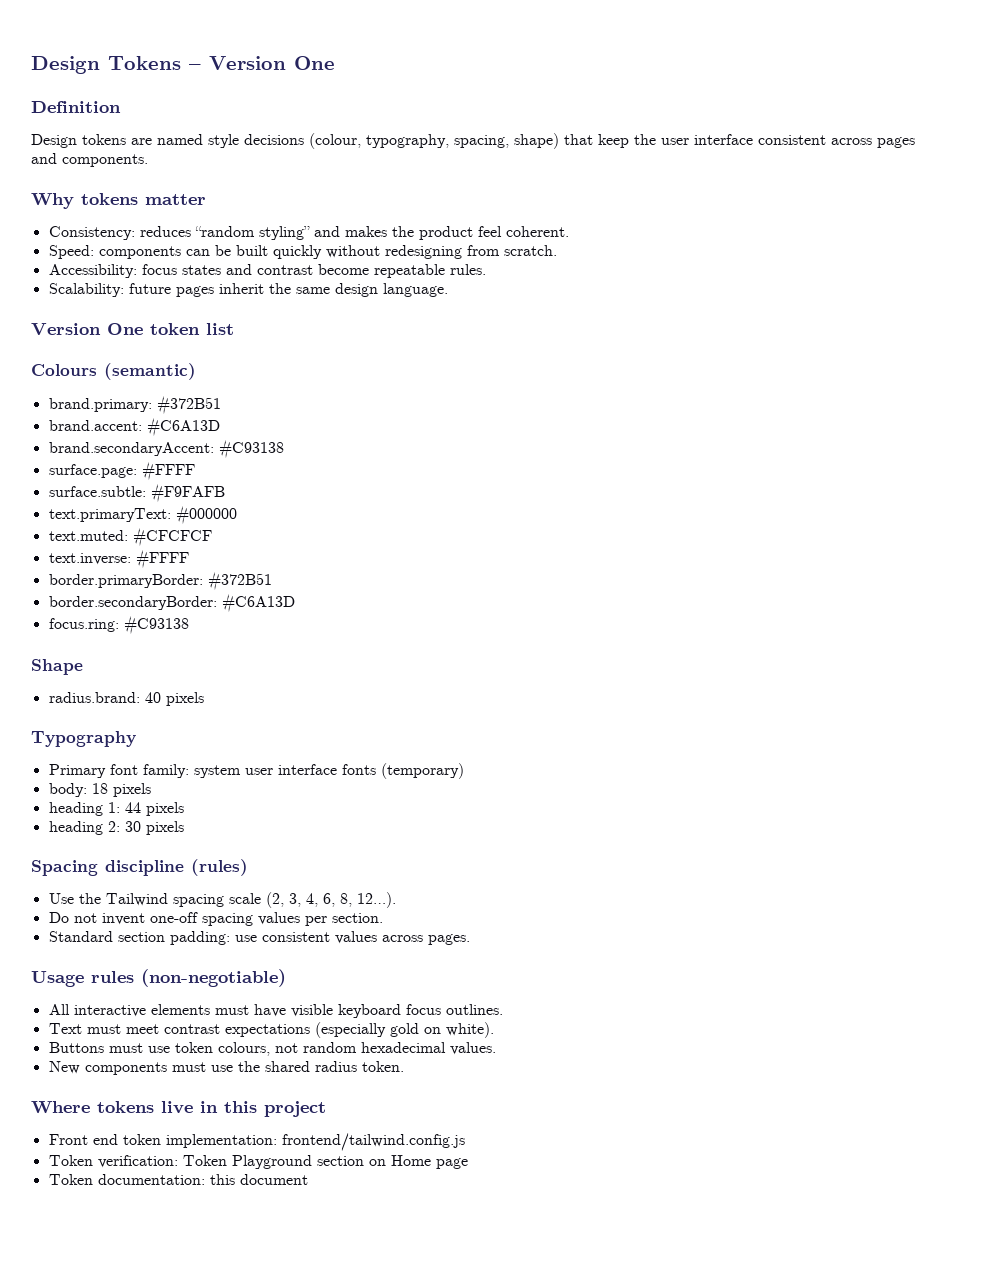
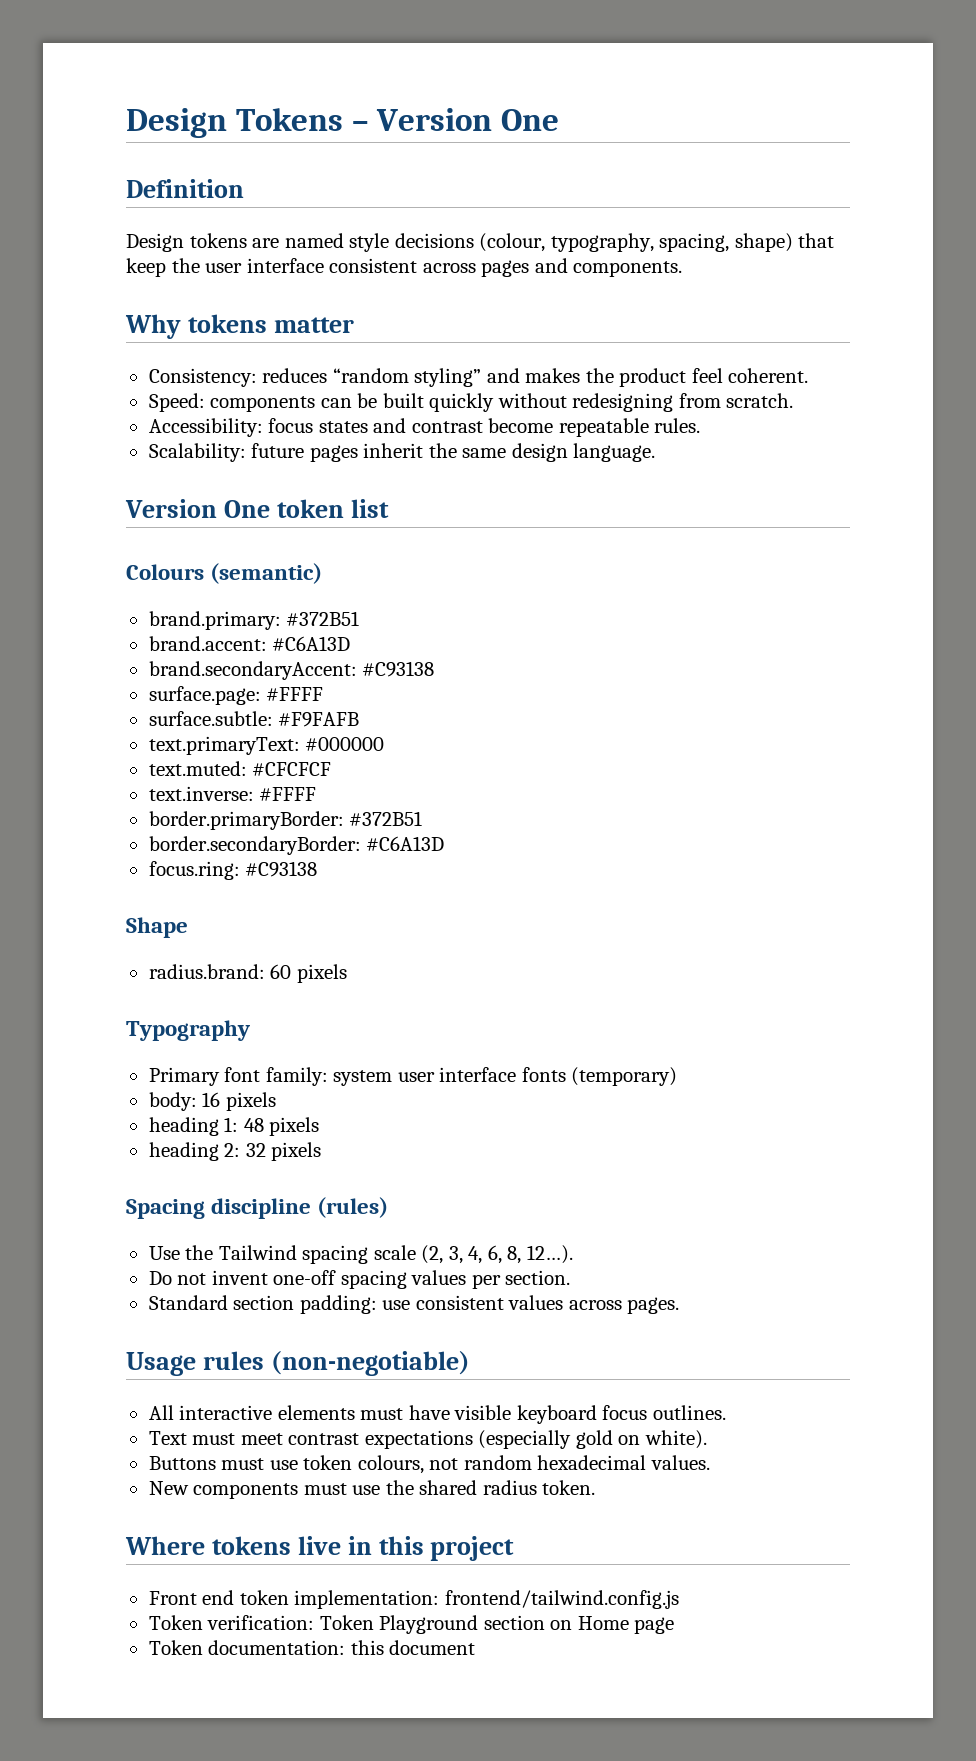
[144,692,161,703] 40 -> [270,964,292,979] 60
[91,783,108,794] 18 -> [202,1092,221,1107] 16
[124,802,141,813] 44 -> [243,1118,264,1132] 48
[124,821,141,832] 30 -> [245,1143,266,1157] 32

